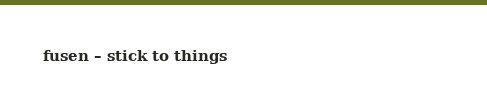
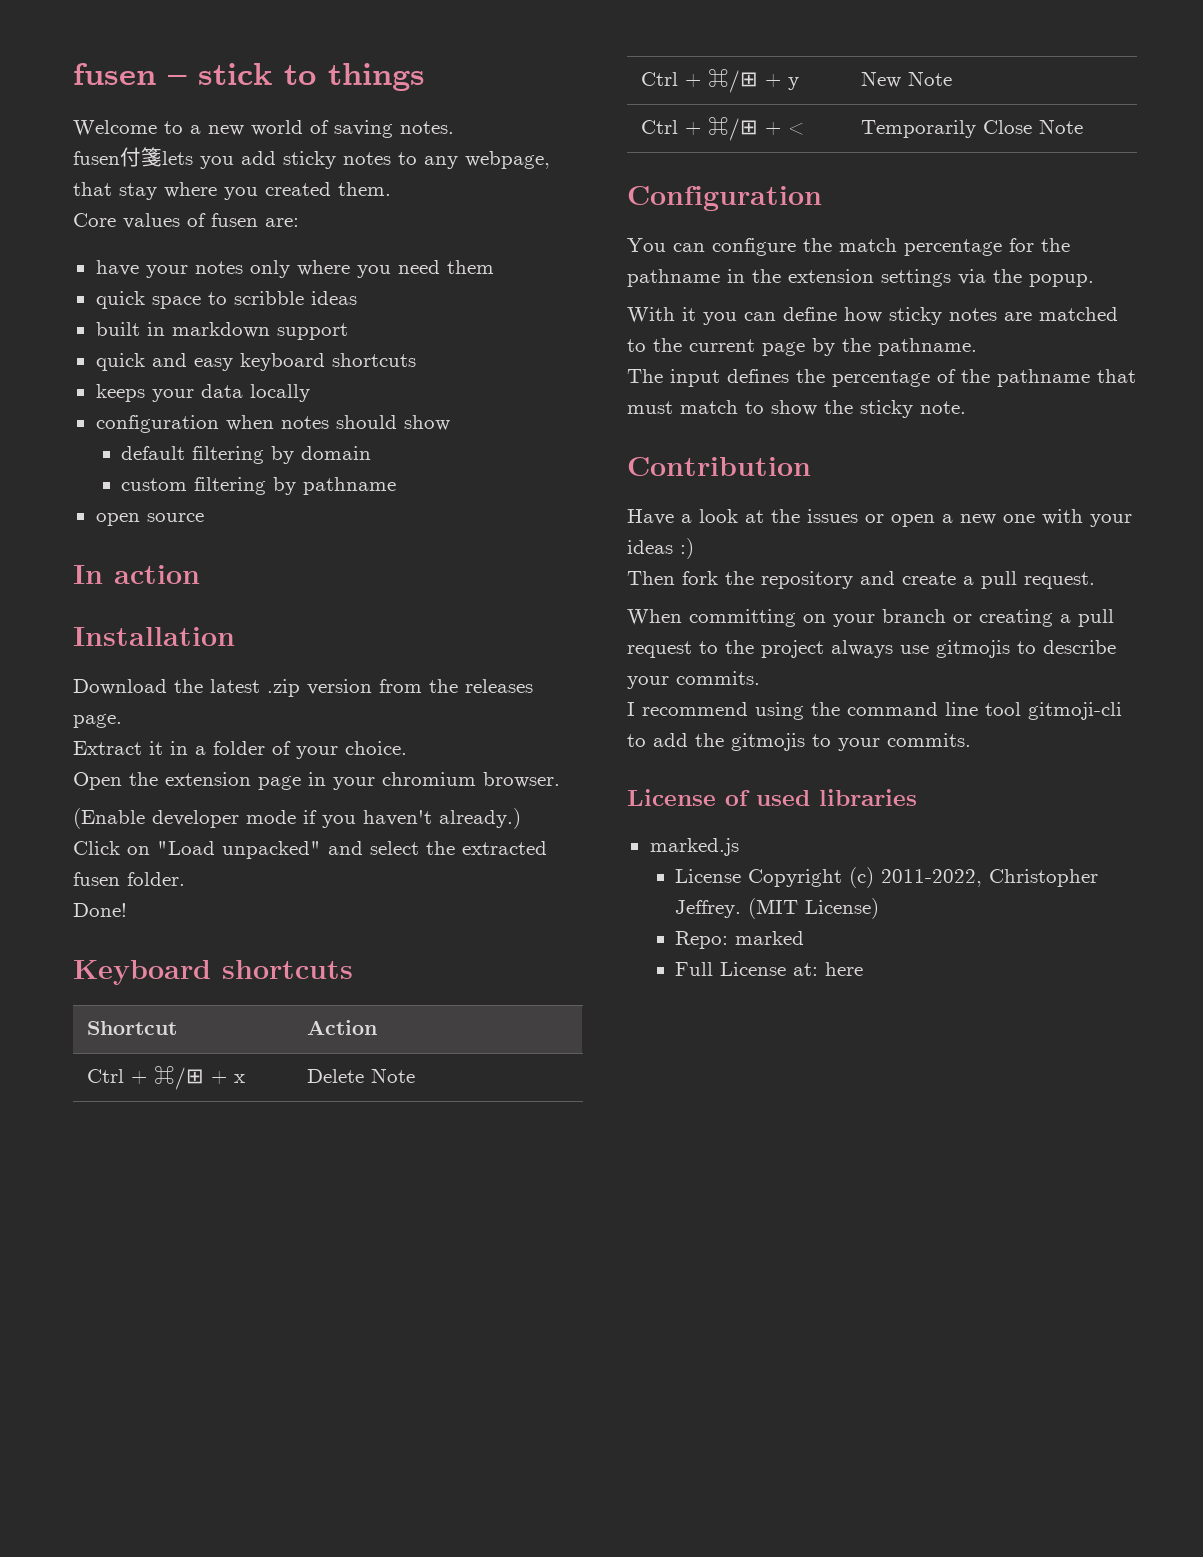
(227, 57) none -> [73,120,454,138] [73,147,550,169] [73,182,391,200] [73,213,299,229] [95,260,494,278] [95,291,357,309] [95,322,348,340] [95,353,416,371] [95,384,310,402] [95,415,450,433] [121,446,372,464] [121,477,397,495] [95,513,204,526] [73,565,200,584] [73,627,235,646] [73,679,533,697] [73,714,122,728] [73,741,407,759] [73,772,560,790] [73,808,521,829] [73,841,547,859] [73,872,185,886] [73,903,127,917] [73,960,353,985] [86,1021,177,1035] [306,1020,377,1035] [86,1066,245,1090] [306,1068,415,1083] [640,69,799,93] [860,71,952,88] [640,117,804,141] [860,119,1083,138] [627,186,822,211] [627,238,1070,256] [627,269,1094,287] [627,307,1118,325] [627,338,977,356] [627,369,1136,387] [627,400,966,418] [627,457,811,476] [627,509,1132,527] [627,538,694,559] [627,571,1095,589] [627,609,1114,627] [627,640,1116,658] [627,671,760,689] [627,702,1122,720] [627,733,971,751] [627,789,917,806] [649,838,739,856] [675,867,1099,888] [675,898,880,919] [675,931,805,949] [675,962,864,976] // Welcome to a new world of saving notes. // fusen付箋lets you add sticky notes to any webpage, that stay where you created them. // Core values of fusen are: // have your notes only where you need them // quick space to scribble ideas // built in markdown support // quick and easy keyboard shortcuts // keeps your data locally // configuration when notes should show // default filtering by domain // custom filtering by pathname // open source // In action // Installation // Download the latest .zip version from the releases page. // Extract it in a folder of your choice. // Open the extension page in your chromium browser. // (Enable developer mode if you haven't already.) // Click on "Load unpacked" and select the extracted fusen folder. // Done! // Keyboard shortcuts // Shortcut | Action // Ctrl + ⌘/⊞ + x | Delete Note // Ctrl + ⌘/⊞ + y | New Note // Ctrl + ⌘/⊞ + < | Temporarily Close Note // Configuration // You can configure the match percentage for the pathname in the extension settings via the popup. // With it you can define how sticky notes are matched to the current page by the pathname. // The input defines the percentage of the pathname that must match to show the sticky note. // Contribution // Have a look at the issues or open a new one with your ideas :) // Then fork the repository and create a pull request. // When committing on your branch or creating a pull request to the project always use gitmojis to describe your commits. // I recommend using the command line tool gitmoji-cli to add the gitmojis to your commits. // License of used libraries // marked.js // License Copyright (c) 2011-2022, Christopher Jeffrey. (MIT License) // Repo: marked // Full License at: here

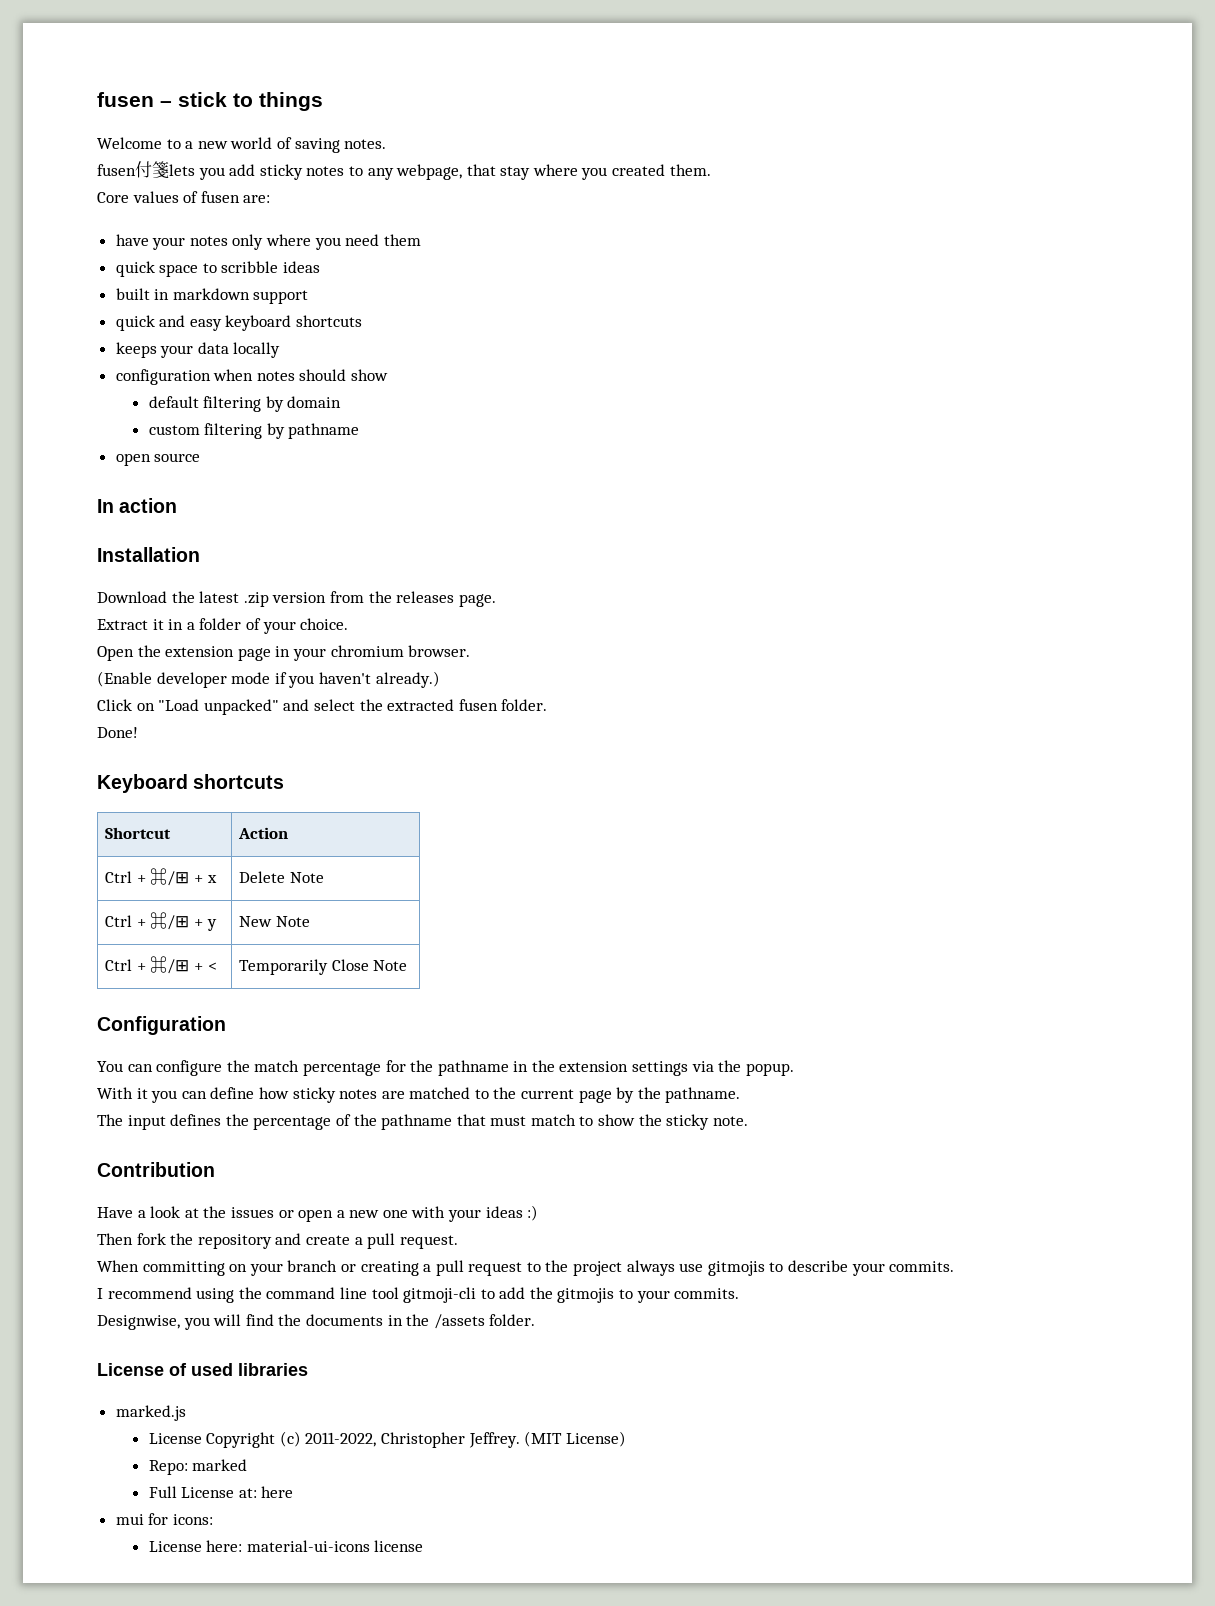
(971, 740) none -> [97,1314,536,1330] // Designwise, you will find the documents in the /assets folder.
(864, 969) none -> [115,1513,213,1525] [148,1540,424,1552] // mui for icons: // License here: material-ui-icons license

